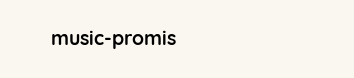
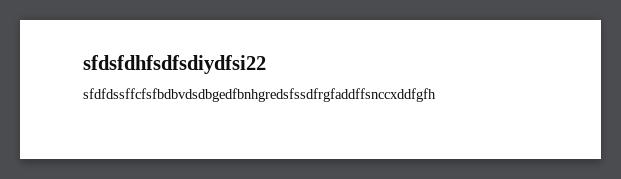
[51,30,176,49] music-promis -> [83,55,266,74] [83,88,436,102] sfdsfdhfsdfsdiydfsi22 // sfdfdssffcfsfbdbvdsdbgedfbnhgredsfssdfrgfaddffsnccxddfgfh

